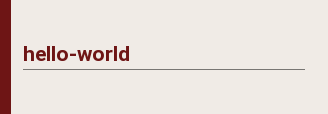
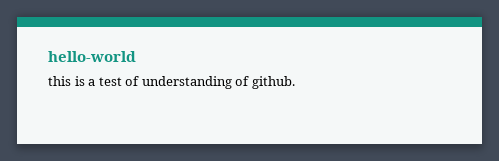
(130, 53) none -> [48,76,295,89] // this is a test of understanding of github.

